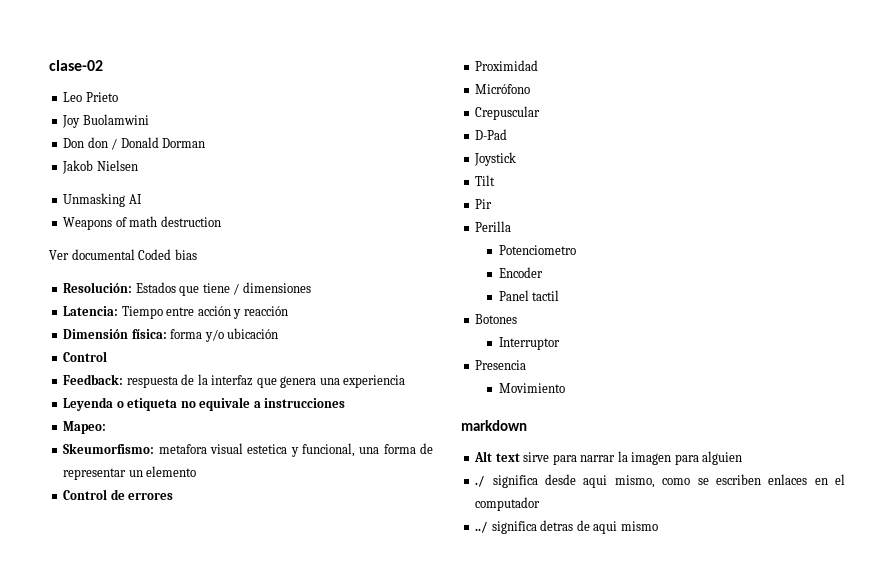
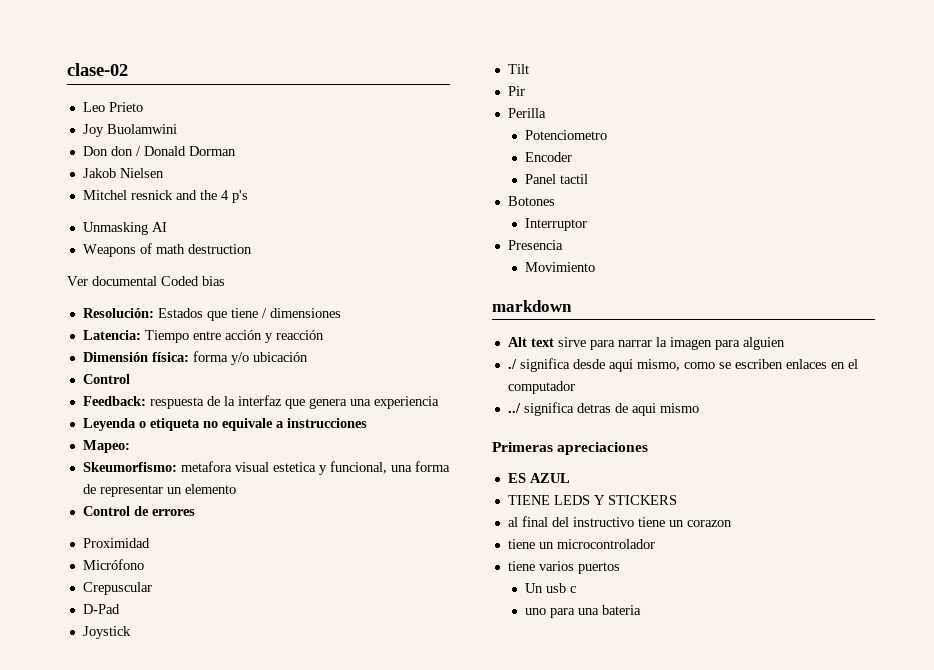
(138, 165) none -> [82,190,248,203] // Mitchel resnick and the 4 p's
(658, 526) none -> [492,442,649,455] [507,473,570,483] [507,495,677,505] [507,516,732,527] [507,539,655,549] [507,561,620,574] [525,583,577,593] [525,605,642,618] // Primeras apreciaciones // ES AZUL // TIENE LEDS Y STICKERS // al final del instructivo tiene un corazon // tiene un microcontrolador // tiene varios puertos // Un usb c // uno para una bateria

